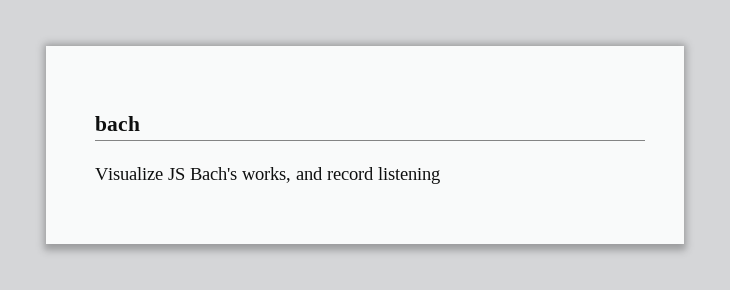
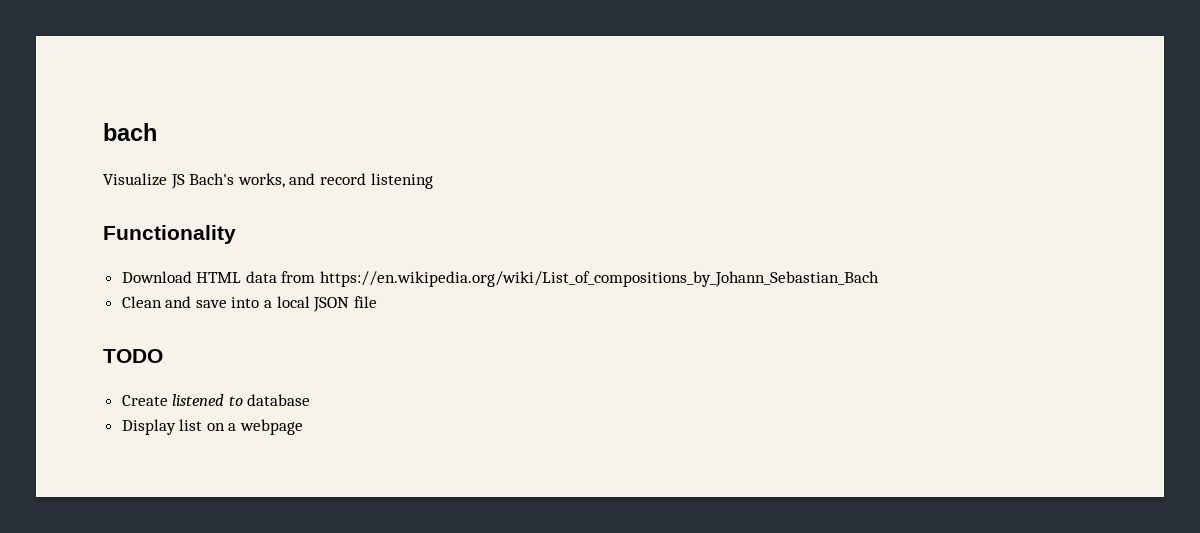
(440, 175) none -> [103,225,236,244] [121,271,880,287] [121,296,377,312] [103,349,163,363] [121,394,311,406] [121,419,304,435] // Functionality // Download HTML data from https://en.wikipedia.org/wiki/List_of_compositions_by_Johann_Sebastian_Bach // Clean and save into a local JSON file // TODO // Create listened to database // Display list on a webpage

